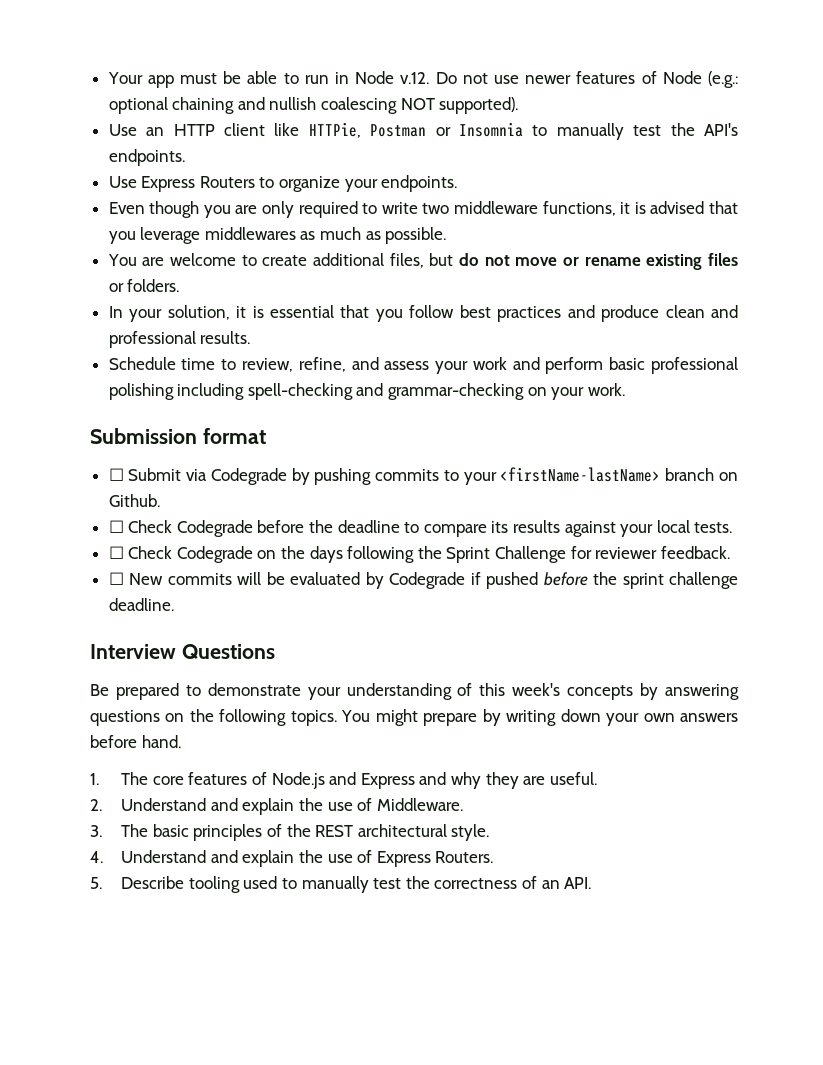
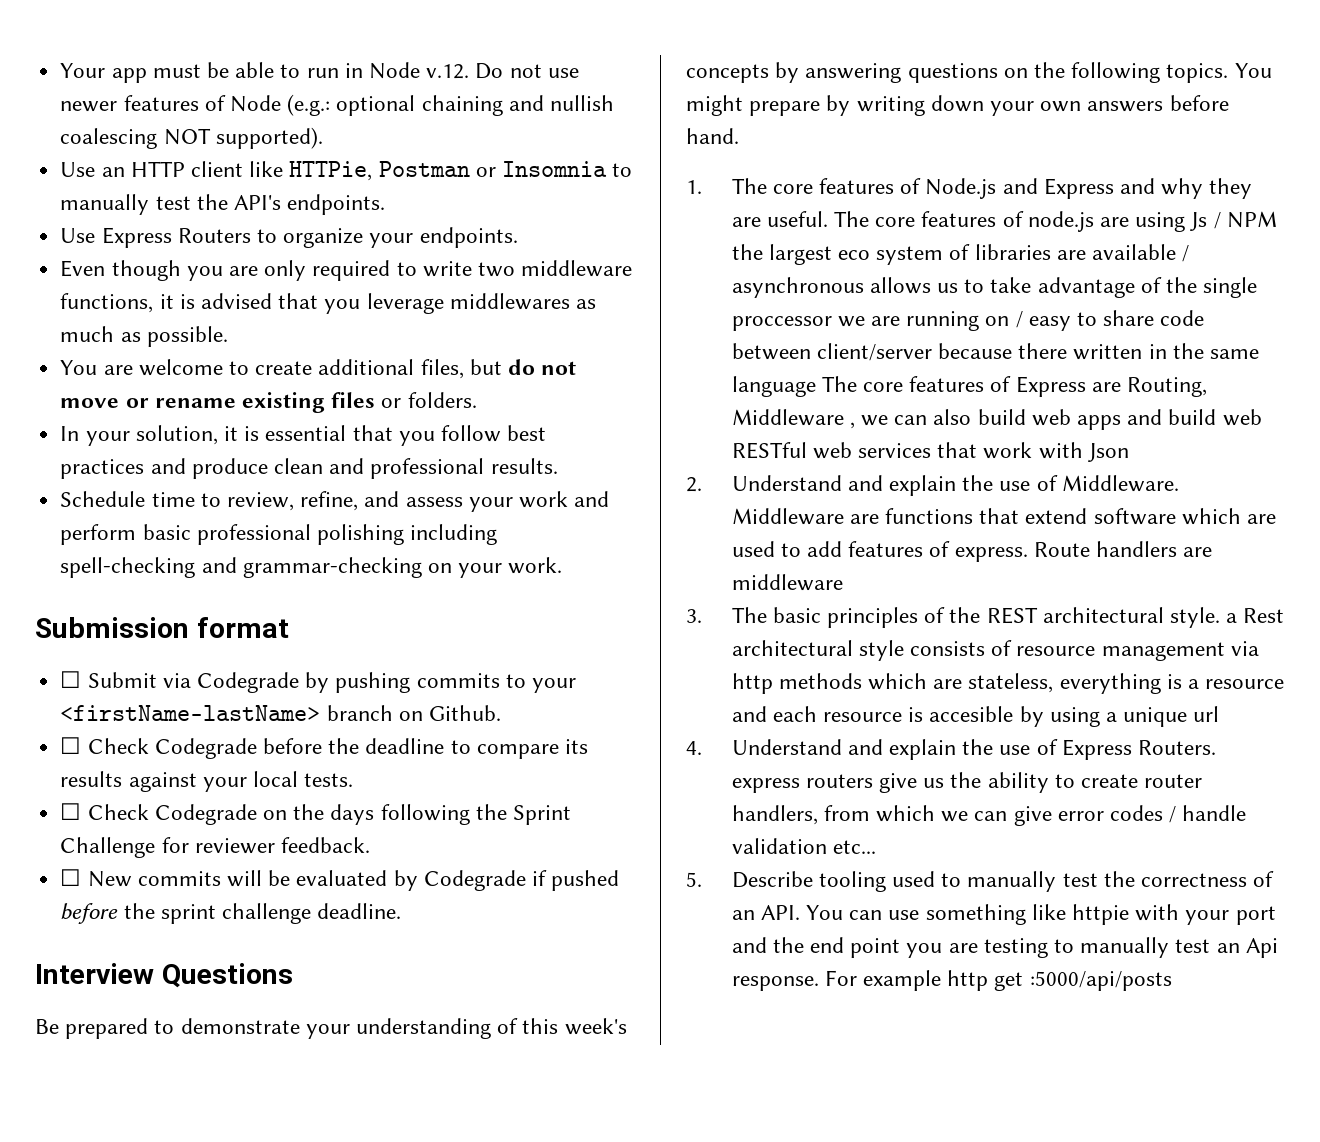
(597, 778) none -> [833,211,1277,232] [731,244,1190,265] [731,277,1258,298] [731,310,1205,331] [731,343,1260,361] [731,376,1208,397] [731,409,1262,430] [731,442,1129,462] The core features of node.js are using Js / NPM the largest eco system of libraries are available / asynchronous allows us to take advantage of the single proccessor we are running on / easy to share code between client/server because there written in the same language The core features of Express are Routing, Middleware , we can also build web apps and build web RESTful web services that work with Json
(463, 804) none -> [731,508,1277,525] [731,541,1213,562] [731,574,843,591] Middleware are functions that extend software which are used to add features of express. Route handlers are middleware
(490, 832) none -> [1226,608,1285,623] [731,640,1259,661] [731,673,1285,694] [731,706,1220,727] a Rest architectural style consists of resource management via http methods which are stateless, everything is a resource and each resource is accesible by using a unique url
(494, 857) none -> [731,772,1203,793] [731,805,1247,826] [731,838,876,854] express routers give us the ability to create router handlers, from which we can give error codes / handle validation etc...
(592, 883) none -> [805,904,1276,925] [731,937,1278,958] [731,970,1172,991] You can use something like httpie with your port and the end point you are testing to manually test an Api response. For example http get :5000/api/posts

